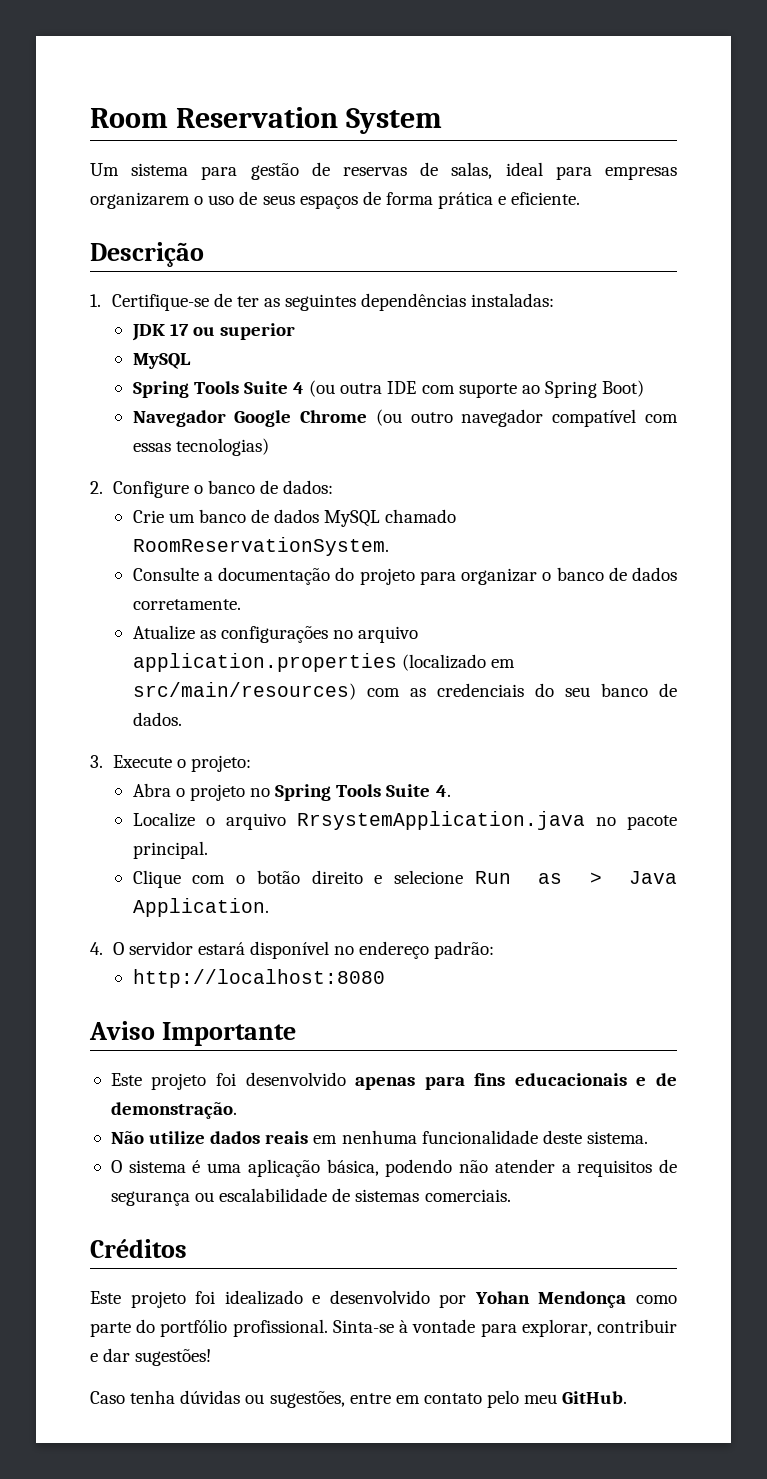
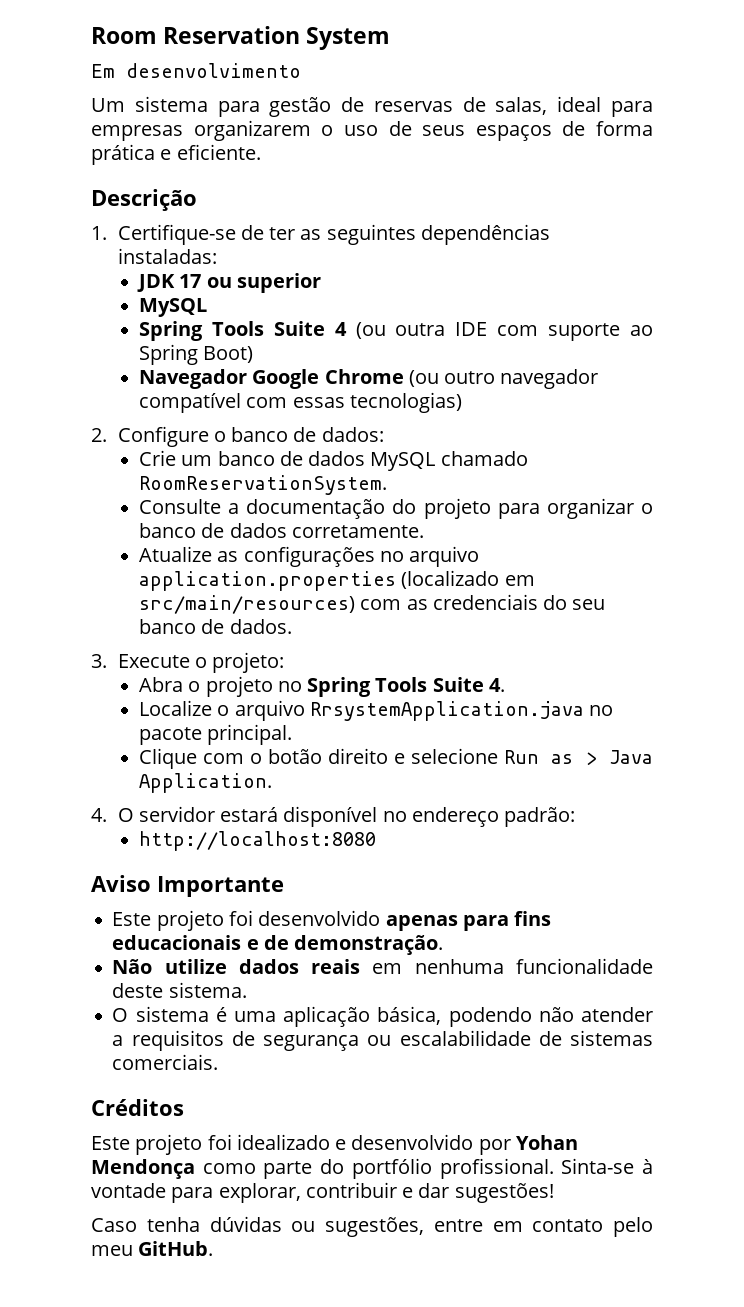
(442, 121) none -> [91,63,301,78] // Em desenvolvimento

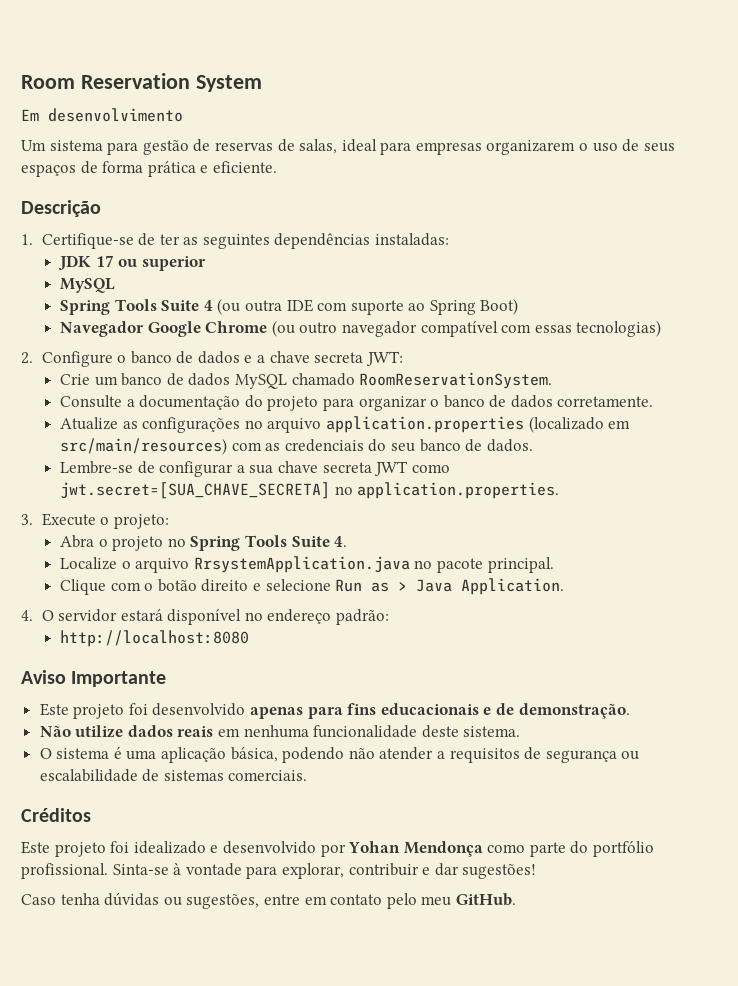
[321,427,384,442] dados: -> [197,351,403,366] dados e a chave secreta JWT:
(292, 626) none -> [59,461,450,477] [59,482,560,499] // Lembre-se de configurar a sua chave secreta JWT como jwt.secret=[SUA_CHAVE_SECRETA] no application.properties.

